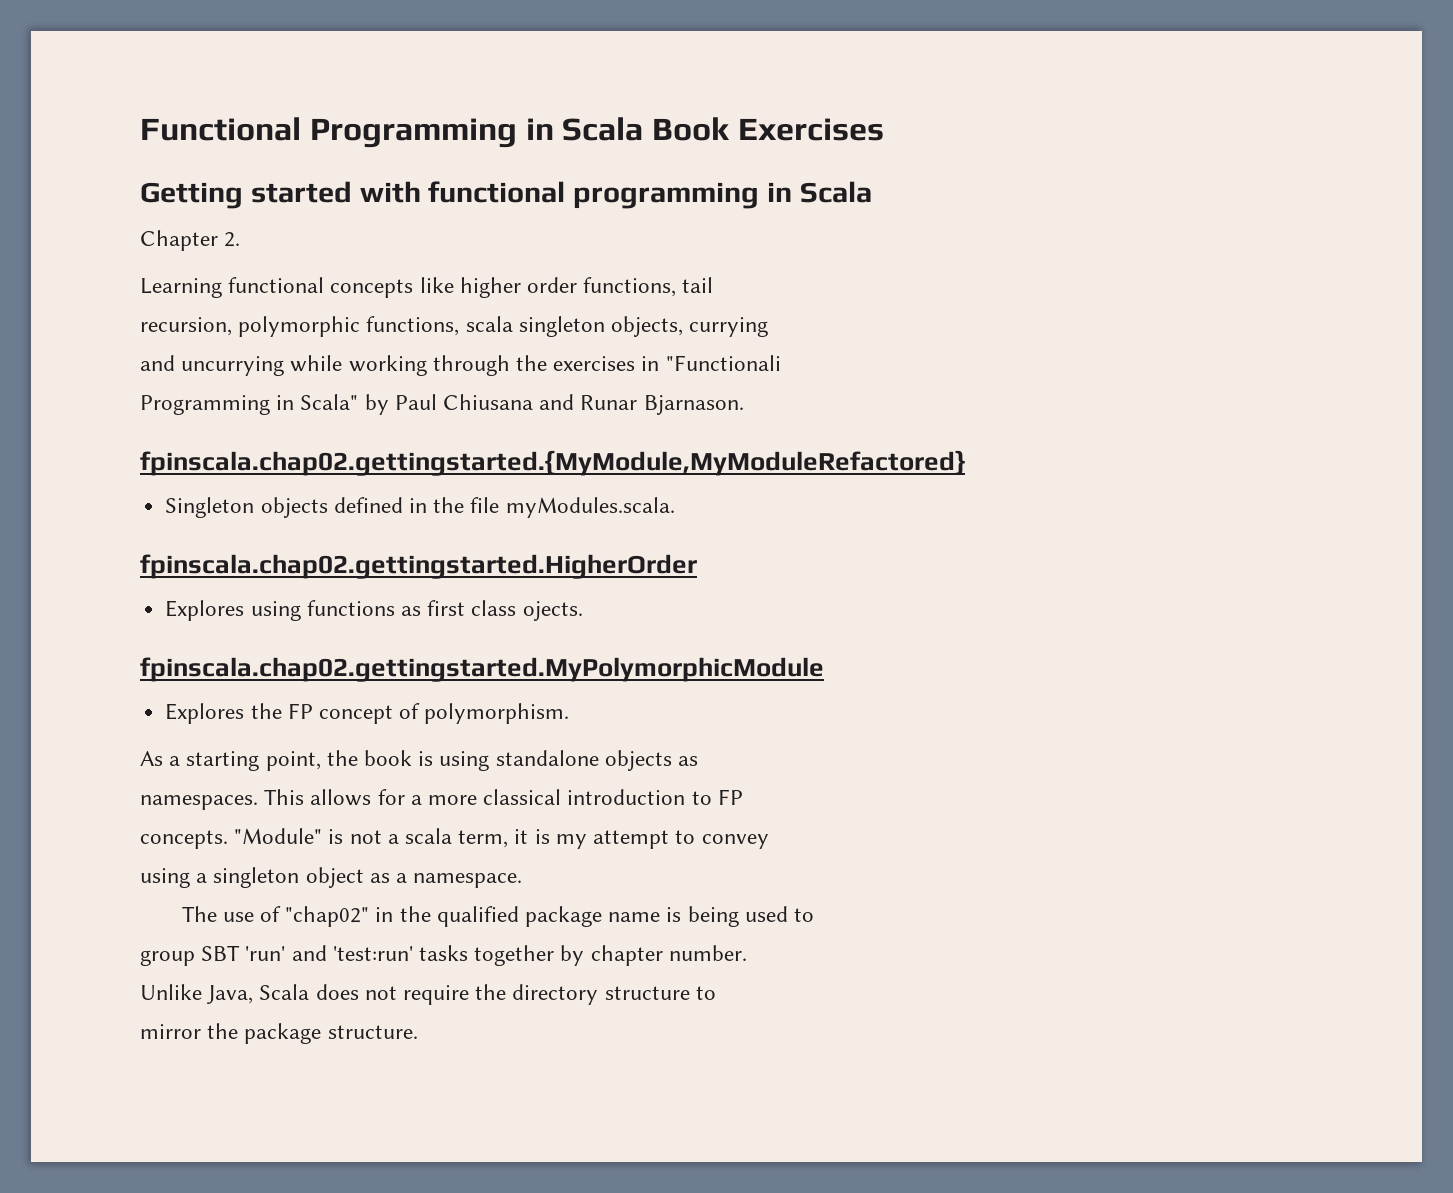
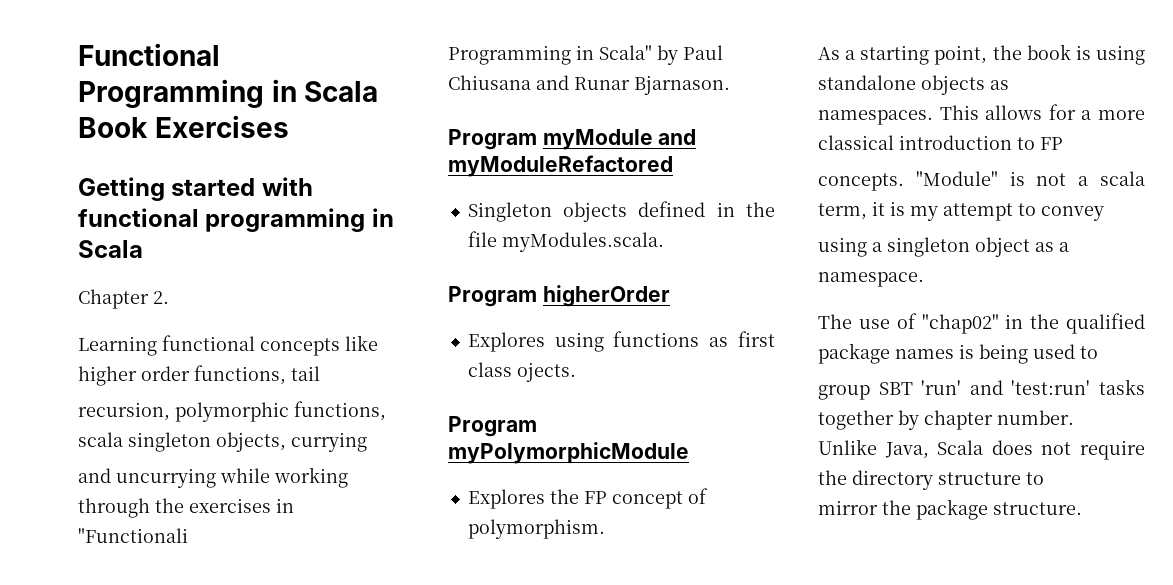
[140,450,965,476] fpinscala.chap02.gettingstarted.{MyModule,MyModuleRefactored} -> [448,129,697,150] [448,155,673,177] Program myModule and myModuleRefactored
[140,554,697,579] fpinscala.chap02.gettingstarted.HigherOrder -> [448,285,670,307] Program higherOrder
[140,657,824,682] fpinscala.chap02.gettingstarted.MyPolymorphicModule -> [448,416,537,437] [448,442,689,464] Program myPolymorphicModule
[608,912,661,922] name -> [895,349,954,359] names

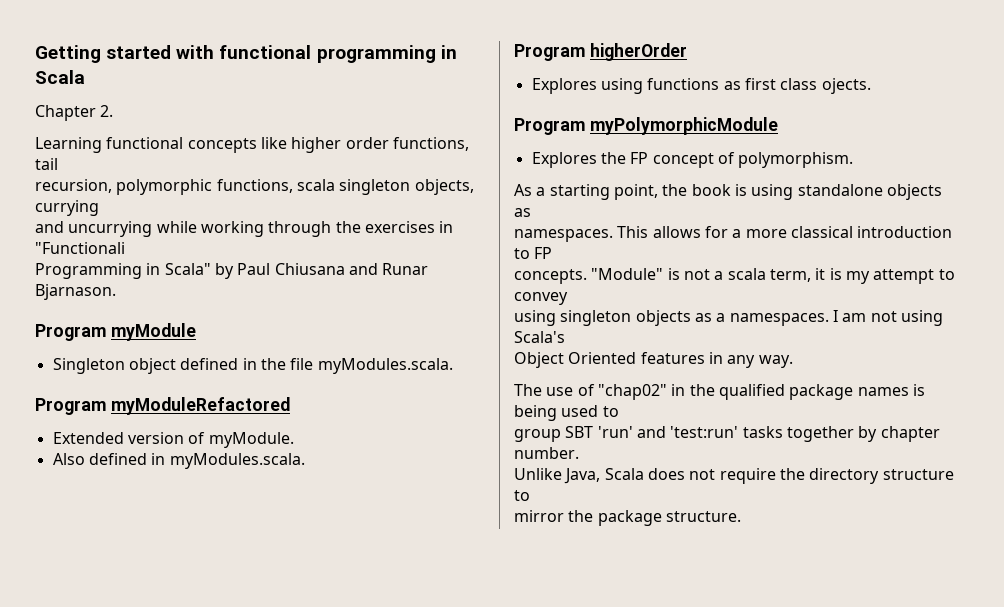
[78,43,220,66] [78,79,379,108] [78,115,289,138] Functional Programming in Scala Book Exercises // -> (35, 54) none
[658,129,697,145] [448,155,673,177] and myModuleRefactored -> (196, 332) none
[563,202,628,222] objects -> [128,358,176,374] object
(664, 242) none -> [35,397,290,415] [52,432,294,448] [52,453,305,469] // Program myModuleRefactored // Extended version of myModule. // Also defined in myModules.scala.
[872,237,1069,257] [818,272,924,287] a singleton object as a namespace. -> [560,310,943,326] [514,331,565,343] [514,352,793,368] singleton objects as a namespaces. I am not using Scala's // Object Oriented features in any way.

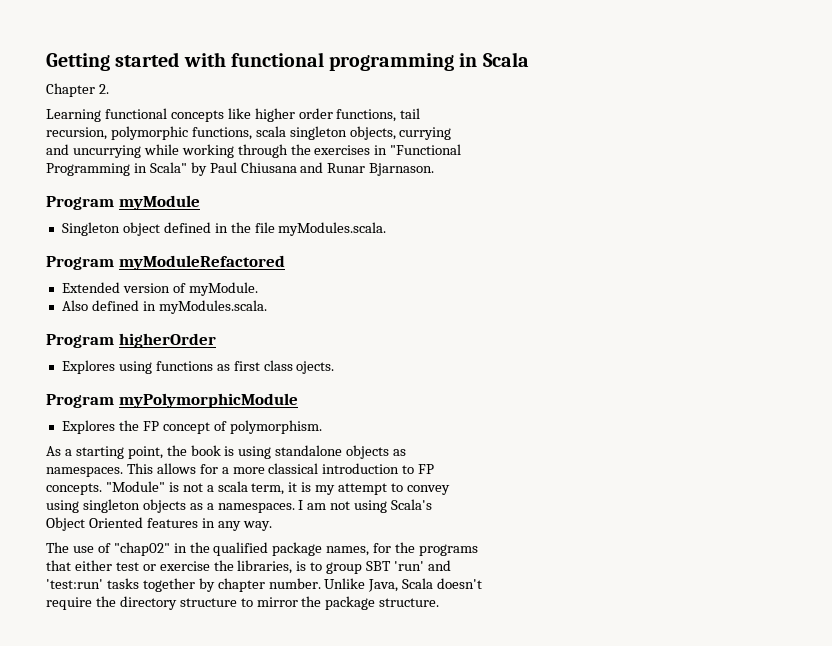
[35,242,125,254] "Functionali -> [390,144,462,155] "Functional
[857,384,925,396] [514,405,619,421] names is being used to // -> [326,542,479,556] [46,560,323,574] names, for the programs // that either test or exercise the libraries, is to
(666, 432) none -> (451, 565) //
(579, 453) // -> (321, 583) none
[647,468,716,480] does not -> [437,578,483,589] doesn't //
(530, 495) // -> (253, 602) none

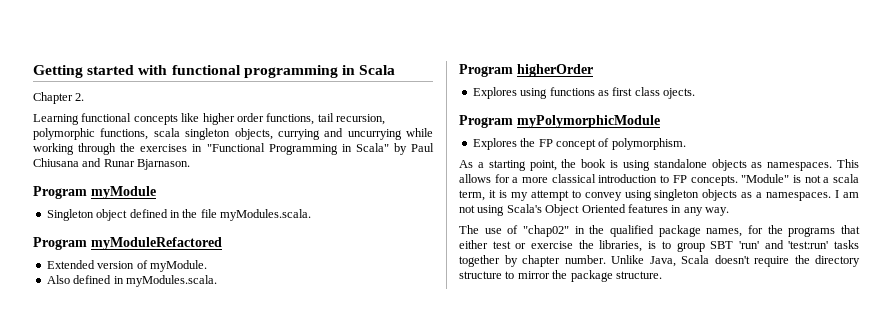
(421, 113) // -> (334, 117) none
(452, 133) // -> (320, 134) none
(462, 149) // -> (265, 147) none
(407, 452) // -> (763, 165) none
(435, 469) // -> (687, 179) none
(450, 490) // -> (622, 196) none
(433, 504) // -> (542, 208) none
(479, 550) // -> (836, 232) none
(451, 565) // -> (784, 244) none
(483, 583) // -> (750, 259) none

